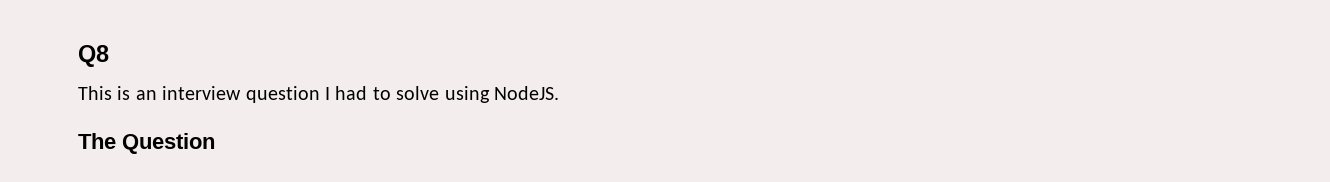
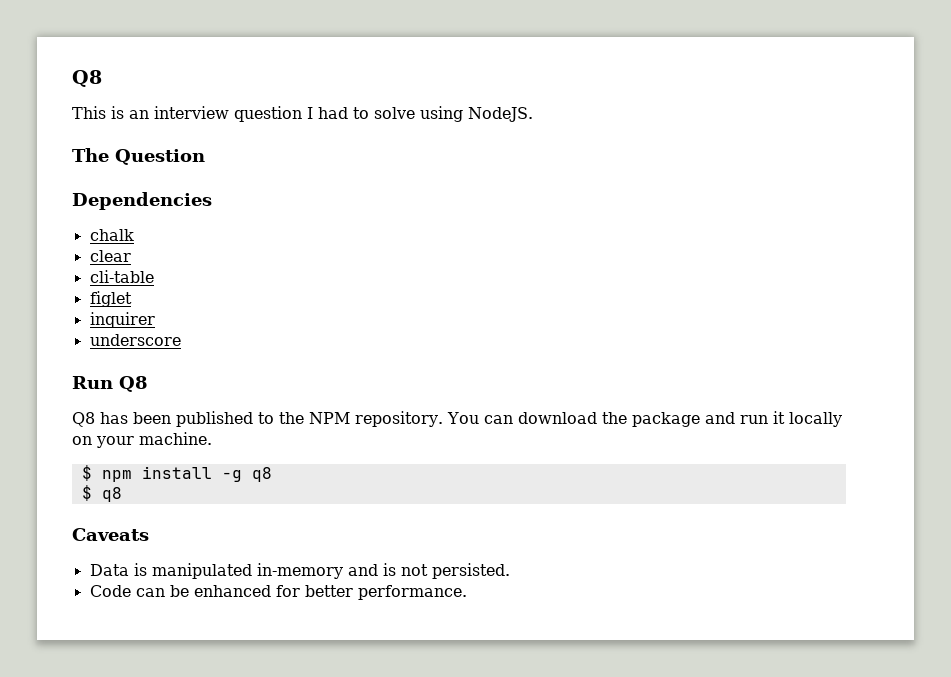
(215, 143) none -> [72,192,212,210] [89,229,134,241] [89,250,131,262] [89,270,154,283] [89,291,132,307] [89,312,155,328] [89,334,181,346] [72,376,148,392] [72,411,842,427] [72,432,212,448] [81,465,272,482] [81,485,122,502] [72,528,149,541] [89,563,510,579] [89,585,467,600] // Dependencies // chalk // clear // cli-table // figlet // inquirer // underscore // Run Q8 // Q8 has been published to the NPM repository. You can download the package and run it locally on your machine. // $ npm install -g q8 // $ q8 // Caveats // Data is manipulated in-memory and is not persisted. // Code can be enhanced for better performance.

